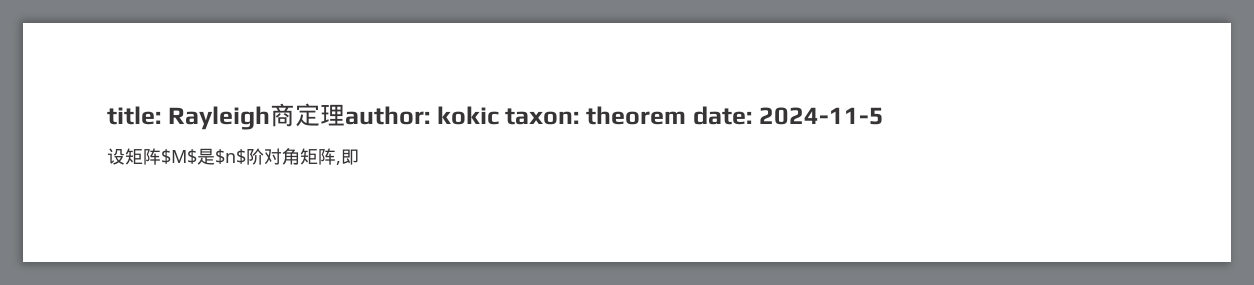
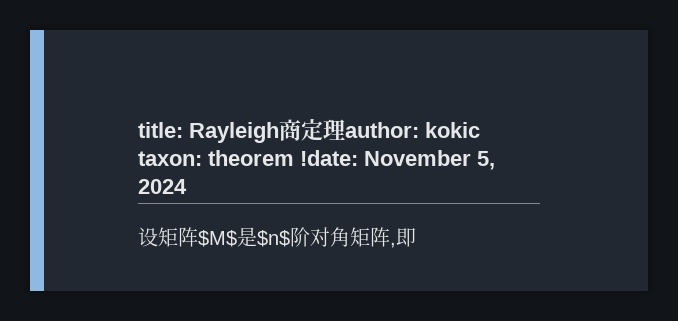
[692,106,884,125] date: 2024-11-5 -> [300,150,495,170] [138,179,187,194] !date: November 5, 2024

